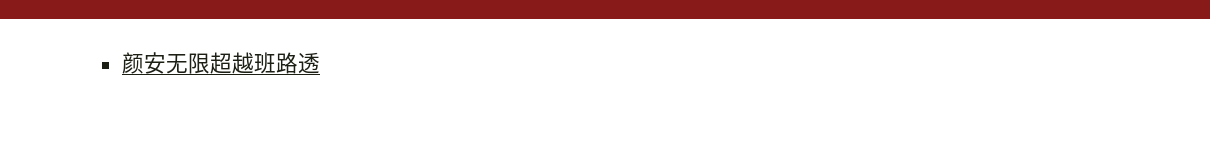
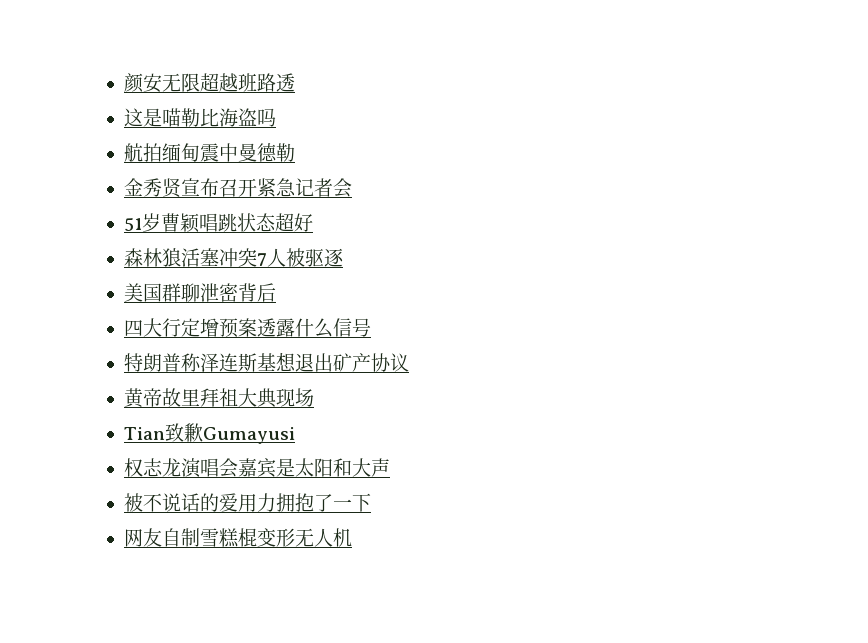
(320, 63) none -> [123,108,276,127] [123,143,295,162] [123,178,352,198] [123,213,313,233] [123,248,344,267] [123,283,276,302] [123,318,371,338] [123,352,409,372] [123,388,314,408] [123,423,295,444] [123,458,390,478] [123,493,371,512] [123,528,352,548] // 这是喵勒比海盗吗 // 航拍缅甸震中曼德勒 // 金秀贤宣布召开紧急记者会 // 51岁曹颖唱跳状态超好 // 森林狼活塞冲突7人被驱逐 // 美国群聊泄密背后 // 四大行定增预案透露什么信号 // 特朗普称泽连斯基想退出矿产协议 // 黄帝故里拜祖大典现场 // Tian致歉Gumayusi // 权志龙演唱会嘉宾是太阳和大声 // 被不说话的爱用力拥抱了一下 // 网友自制雪糕棍变形无人机

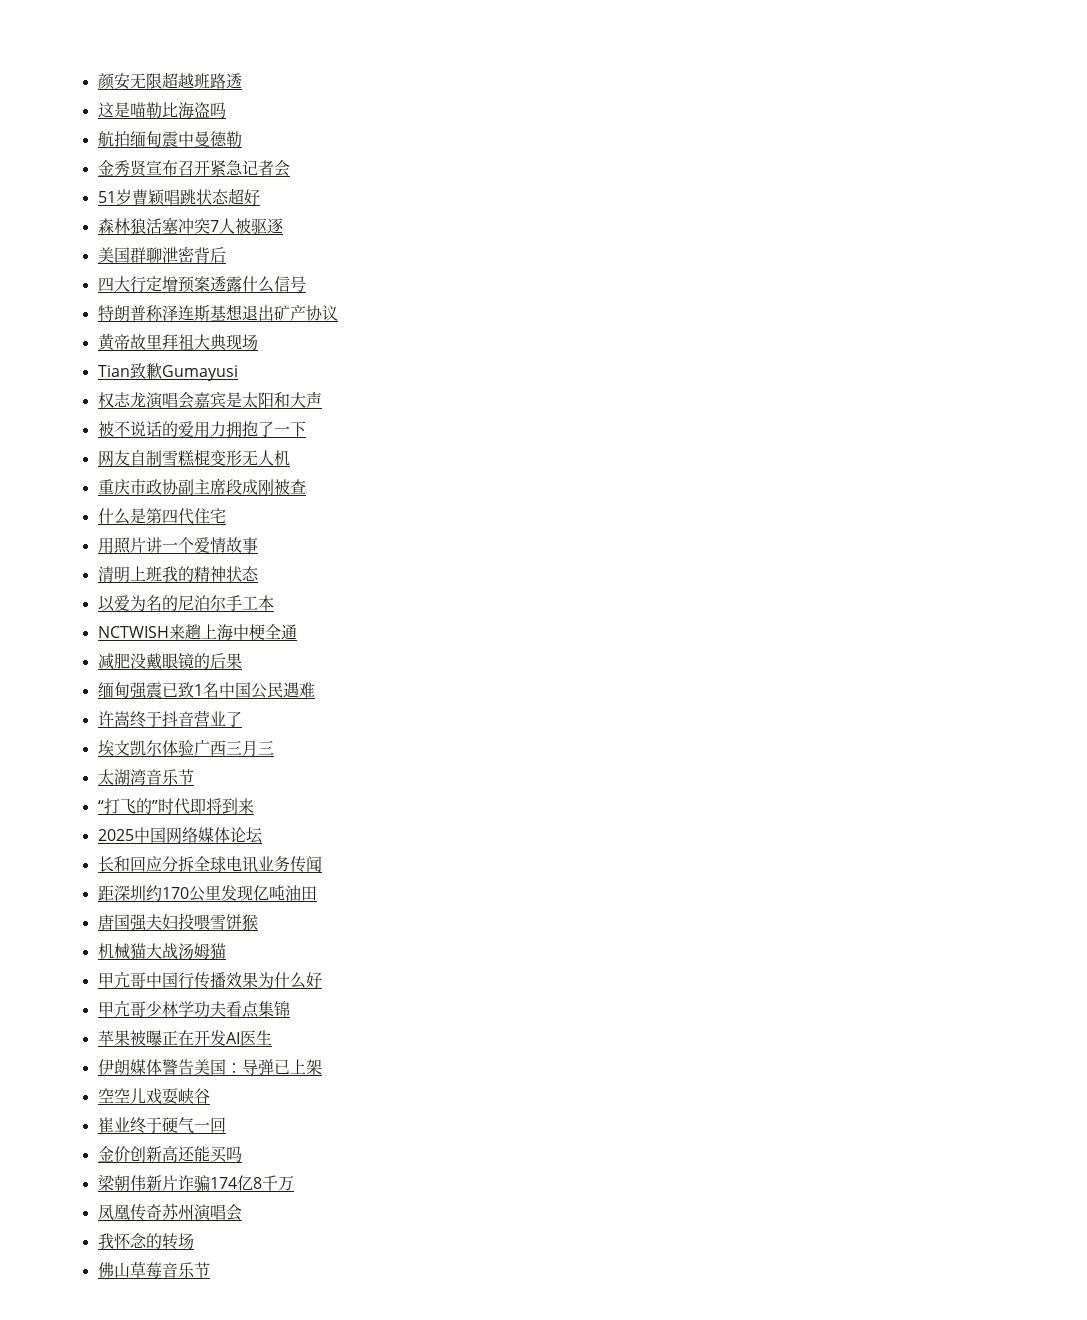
(352, 537) none -> [97,478,306,495] [97,508,226,525] [97,537,258,554] [97,566,259,583] [97,595,274,612] [97,624,297,641] [97,652,242,670] [97,682,315,699] [97,710,242,728] [97,740,274,756] [97,769,194,785] [97,798,254,815] [97,827,263,844] [97,856,322,873] [97,885,317,902] [97,913,258,931] [97,943,226,960] [97,971,322,989] [97,1000,290,1018] [97,1030,272,1046] [97,1059,322,1076] [97,1088,210,1105] [97,1117,226,1134] [97,1145,242,1163] [97,1174,294,1191] [97,1203,242,1221] [97,1233,194,1250] [97,1261,210,1279] // 重庆市政协副主席段成刚被查 // 什么是第四代住宅 // 用照片讲一个爱情故事 // 清明上班我的精神状态 // 以爱为名的尼泊尔手工本 // NCTWISH来趟上海中梗全通 // 减肥没戴眼镜的后果 // 缅甸强震已致1名中国公民遇难 // 许嵩终于抖音营业了 // 埃文凯尔体验广西三月三 // 太湖湾音乐节 // “打飞的”时代即将到来 // 2025中国网络媒体论坛 // 长和回应分拆全球电讯业务传闻 // 距深圳约170公里发现亿吨油田 // 唐国强夫妇投喂雪饼猴 // 机械猫大战汤姆猫 // 甲亢哥中国行传播效果为什么好 // 甲亢哥少林学功夫看点集锦 // 苹果被曝正在开发AI医生 // 伊朗媒体警告美国：导弹已上架 // 空空儿戏耍峡谷 // 崔业终于硬气一回 // 金价创新高还能买吗 // 梁朝伟新片诈骗174亿8千万 // 凤凰传奇苏州演唱会 // 我怀念的转场 // 佛山草莓音乐节

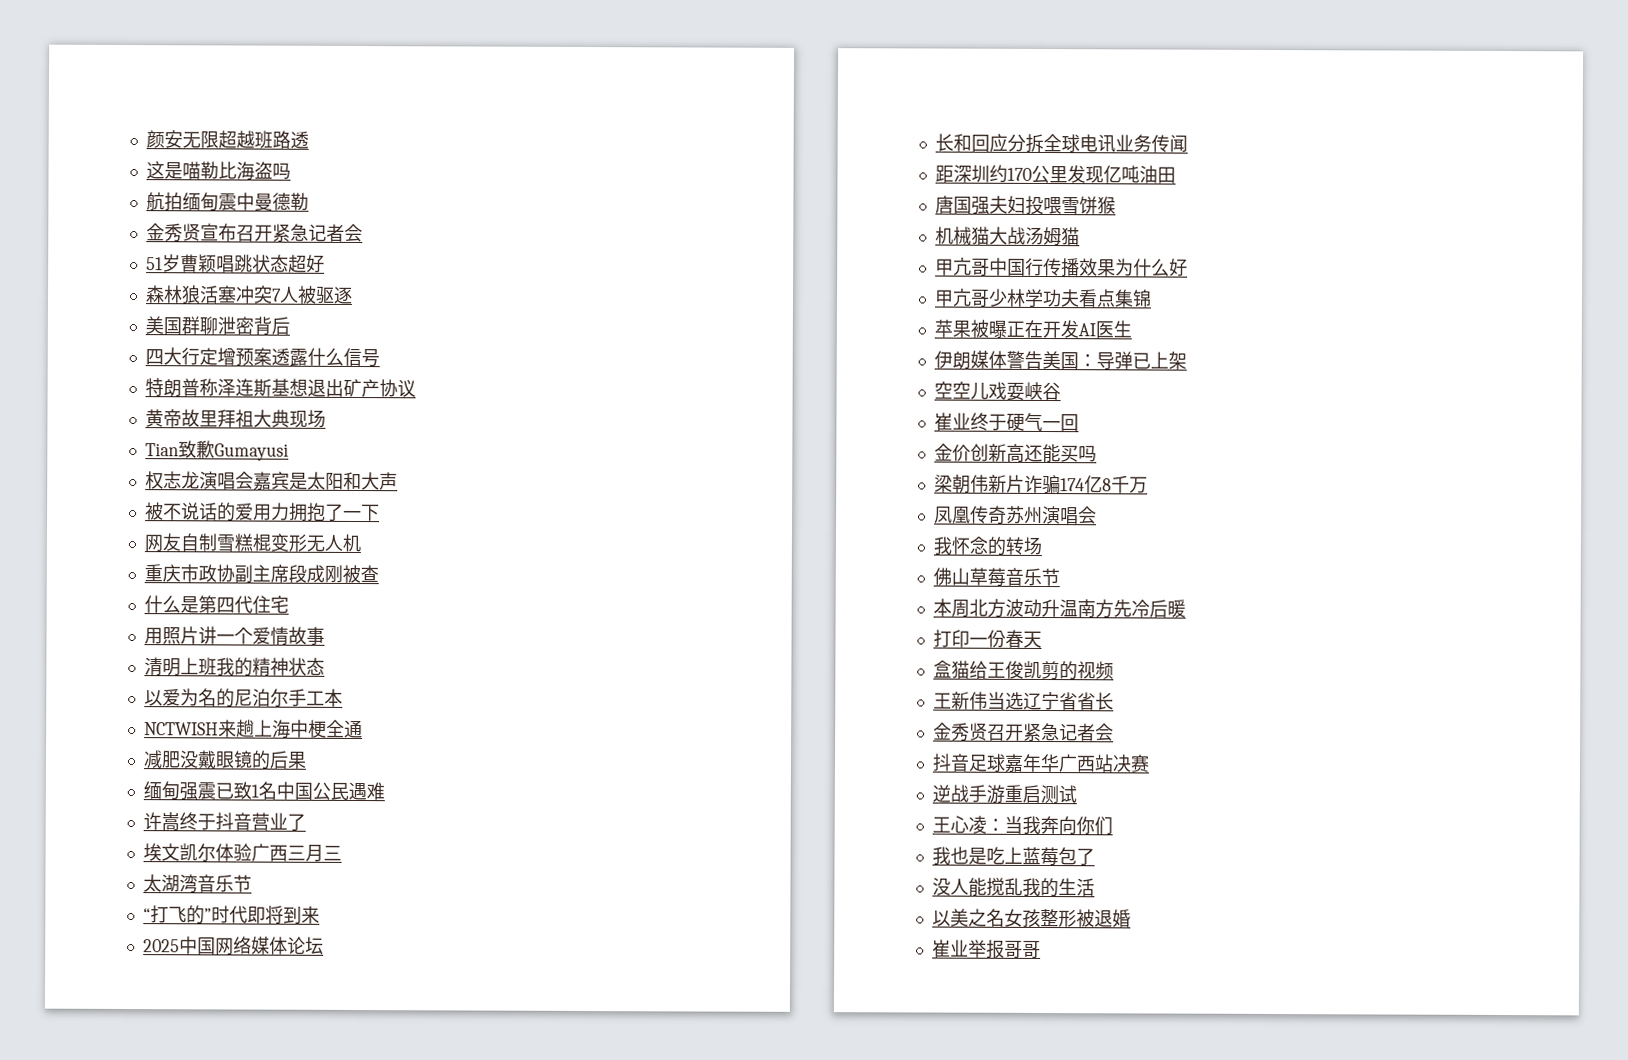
(210, 1270) none -> [932,598,1186,619] [932,629,1042,648] [932,660,1114,681] [932,691,1114,711] [932,722,1114,742] [931,753,1150,773] [931,784,1077,805] [931,815,1113,836] [931,846,1095,867] [931,877,1095,898] [931,908,1131,928] [931,939,1041,959] // 本周北方波动升温南方先冷后暖 // 打印一份春天 // 盒猫给王俊凯剪的视频 // 王新伟当选辽宁省省长 // 金秀贤召开紧急记者会 // 抖音足球嘉年华广西站决赛 // 逆战手游重启测试 // 王心凌：当我奔向你们 // 我也是吃上蓝莓包了 // 没人能搅乱我的生活 // 以美之名女孩整形被退婚 // 崔业举报哥哥

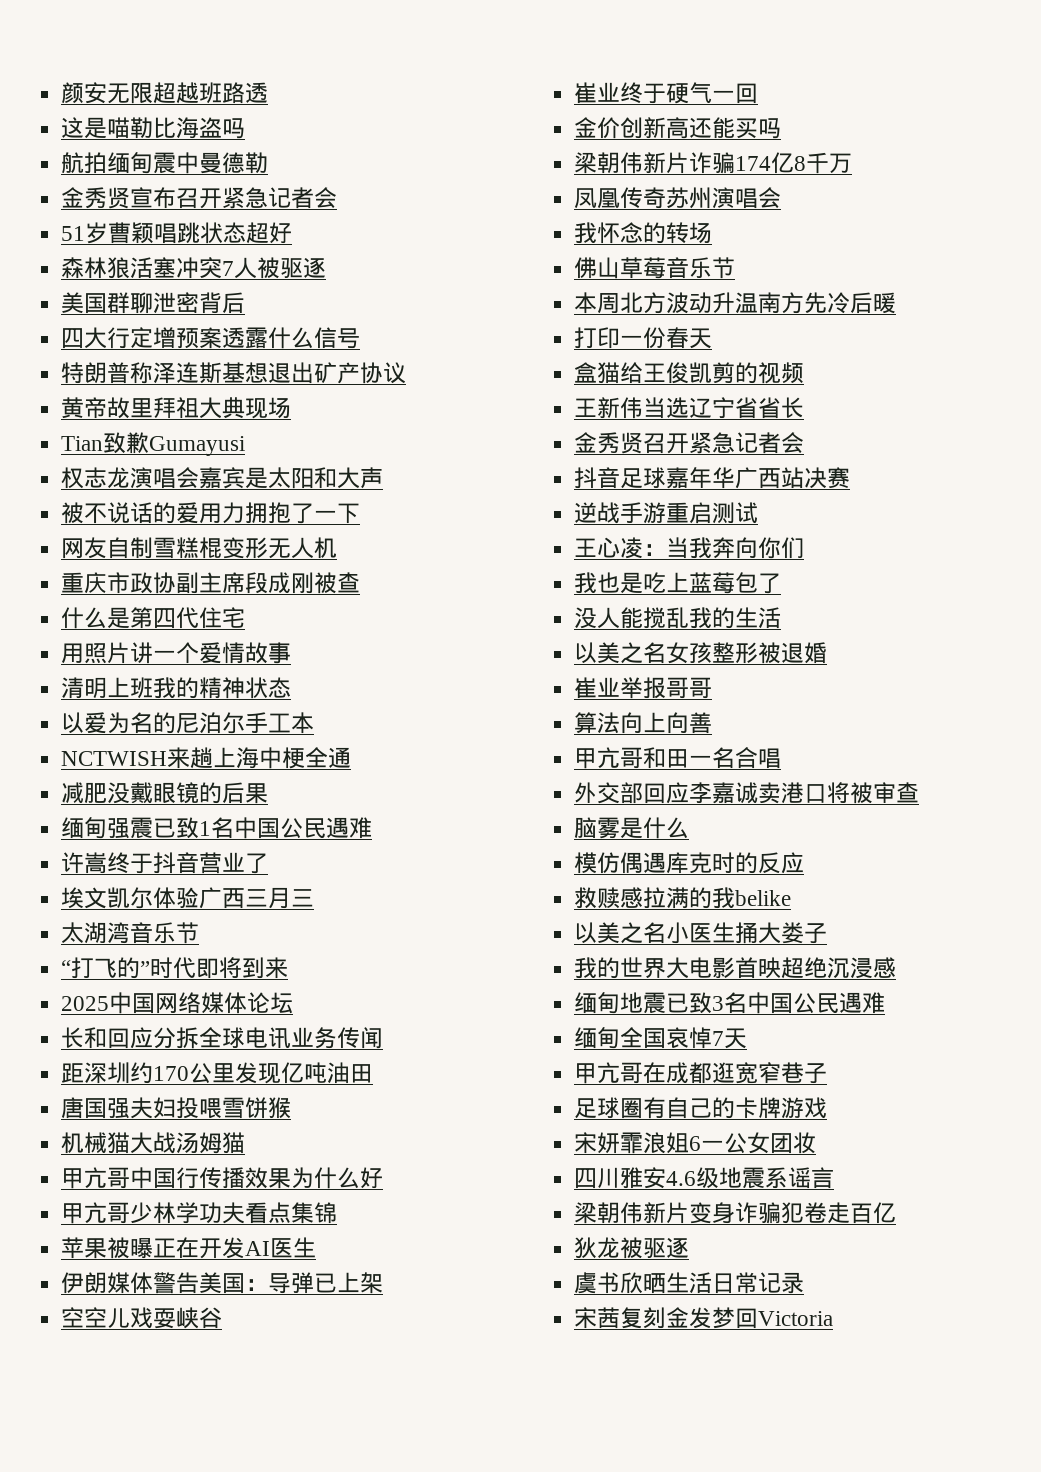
(1041, 949) none -> [574,712,713,734] [574,747,782,769] [574,782,920,804] [574,817,690,839] [574,852,805,874] [574,887,792,909] [574,922,828,944] [574,957,897,979] [574,992,886,1014] [574,1027,748,1049] [574,1062,828,1084] [574,1097,828,1119] [574,1132,817,1154] [574,1167,835,1189] [574,1202,897,1224] [574,1237,690,1259] [574,1272,805,1294] [574,1307,834,1329] // 算法向上向善 // 甲亢哥和田一名合唱 // 外交部回应李嘉诚卖港口将被审查 // 脑雾是什么 // 模仿偶遇库克时的反应 // 救赎感拉满的我belike // 以美之名小医生捅大娄子 // 我的世界大电影首映超绝沉浸感 // 缅甸地震已致3名中国公民遇难 // 缅甸全国哀悼7天 // 甲亢哥在成都逛宽窄巷子 // 足球圈有自己的卡牌游戏 // 宋妍霏浪姐6一公女团妆 // 四川雅安4.6级地震系谣言 // 梁朝伟新片变身诈骗犯卷走百亿 // 狄龙被驱逐 // 虞书欣晒生活日常记录 // 宋茜复刻金发梦回Victoria

